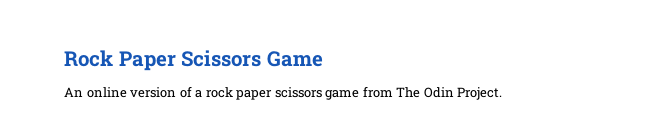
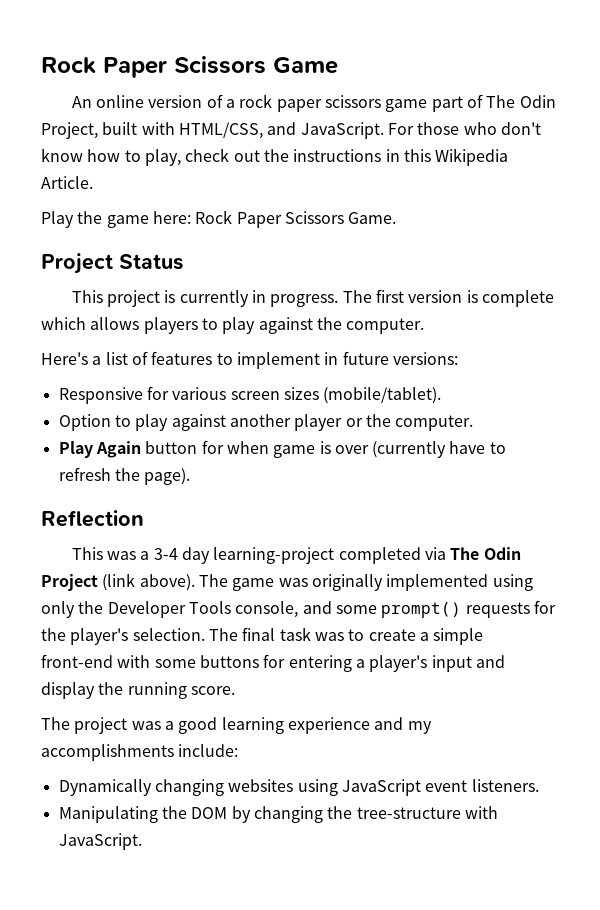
[362,86,503,100] from The Odin Project. -> [431,94,556,112] [41,122,541,139] [41,148,509,166] [41,176,93,189] [41,210,397,228] [41,253,183,274] [71,289,554,307] [41,317,425,334] [41,351,458,369] [58,386,442,404] [58,414,474,431] [58,440,506,458] [58,467,191,485] [41,510,144,527] [71,547,521,564] [41,573,533,591] [41,600,556,618] [41,627,484,645] [41,654,505,672] [41,682,235,699] [41,717,432,734] [41,744,239,761] [58,779,539,796] [58,806,498,823] [58,833,142,850] part of The Odin Project, built with HTML/CSS, and JavaScript. For those who don't know how to play, check out the instructions in this Wikipedia Article. // Play the game here: Rock Paper Scissors Game. // Project Status // This project is currently in progress. The first version is complete which allows players to play against the computer. // Here's a list of features to implement in future versions: // Responsive for various screen sizes (mobile/tablet). // Option to play against another player or the computer. // Play Again button for when game is over (currently have to refresh the page). // Reflection // This was a 3-4 day learning-project completed via The Odin Project (link above). The game was originally implemented using only the Developer Tools console, and some prompt() requests for the player's selection. The final task was to create a simple front-end with some buttons for entering a player's input and display the running score. // The project was a good learning experience and my accomplishments include: // Dynamically changing websites using JavaScript event listeners. // Manipulating the DOM by changing the tree-structure with JavaScript.

